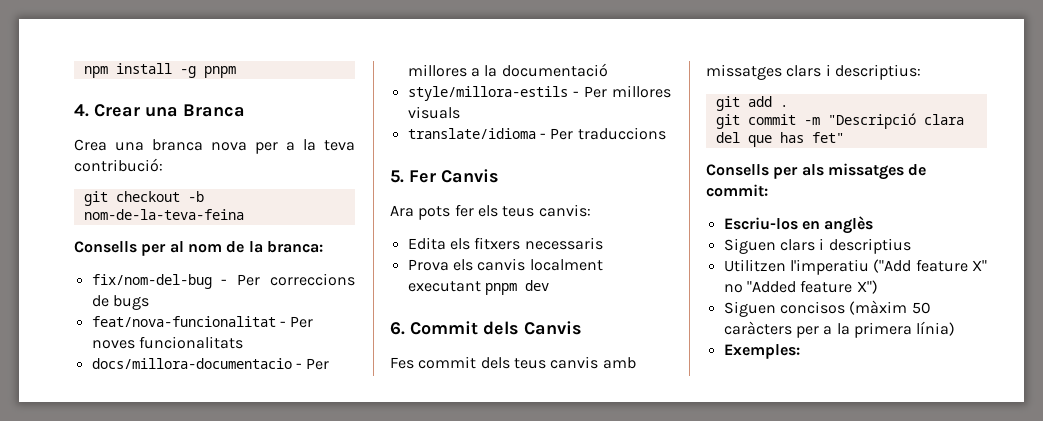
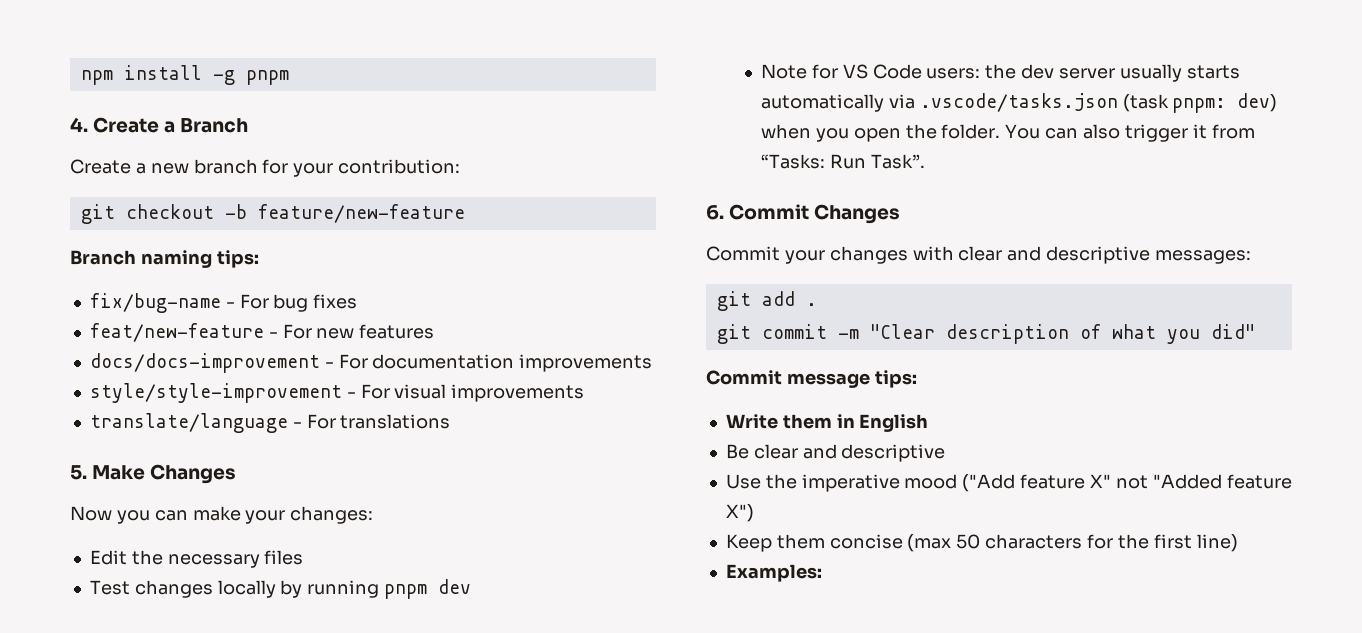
[94,104,245,117] [74,139,355,154] [74,158,163,172] [83,191,204,206] [83,209,244,220] [74,241,323,256] [91,273,355,289] [91,295,149,310] [91,316,314,328] [91,336,243,349] [91,358,330,370] [407,63,608,77] [407,85,671,101] [407,106,460,119] [407,127,666,140] [390,169,499,183] [390,204,591,220] [407,237,603,250] [407,258,603,271] [407,280,549,295] [390,321,582,335] [390,356,636,369] [706,64,921,80] Crear una Branca // Crea una branca nova per a la teva contribució: // git checkout -b nom-de-la-teva-feina // Consells per al nom de la branca: // fix/nom-del-bug - Per correccions de bugs // feat/nova-funcionalitat - Per noves funcionalitats // docs/millora-documentacio - Per millores a la documentació // style/millora-estils - Per millores visuals // translate/idioma - Per traduccions // 5. Fer Canvis // Ara pots fer els teus canvis: // Edita els fitxers necessaris // Prova els canvis localment executant pnpm dev // 6. Commit dels Canvis // Fes commit dels teus canvis amb missatges clars i descriptius: -> [93,117,249,133] [70,159,461,177] [80,204,465,224] [70,250,259,268] [89,293,358,313] [89,323,435,342] [89,353,653,373] [89,383,585,403] [89,413,451,433] [70,464,237,484] [70,506,374,524] [89,550,304,568] [89,579,472,599] [760,64,1240,82] [760,93,1278,113] [760,124,1255,142] [760,154,925,169] [706,204,901,224] [706,246,1252,264] Create a Branch // Create a new branch for your contribution: // git checkout -b feature/new-feature // Branch naming tips: // fix/bug-name - For bug fixes // feat/new-feature - For new features // docs/docs-improvement - For documentation improvements // style/style-improvement - For visual improvements // translate/language - For translations // 5. Make Changes // Now you can make your changes: // Edit the necessary files // Test changes locally by running pnpm dev // Note for VS Code users: the dev server usually starts automatically via .vscode/tasks.json (task pnpm: dev) when you open the folder. You can also trigger it from “Tasks: Run Task”. // 6. Commit Changes // Commit your changes with clear and descriptive messages:
[827,113,964,129] [715,132,844,147] [706,163,927,180] [706,184,768,197] [723,216,874,234] [723,238,911,254] [723,259,869,275] "Descripció clara del que has fet" // Consells per als missatges de commit: // Escriu-los en anglès // Siguen clars i descriptius // Utilitzen l'imperatiu -> [869,324,1255,344] [706,370,917,388] [725,414,929,432] [725,444,946,462] [725,474,958,492] "Clear description of what you did" // Commit message tips: // Write them in English // Be clear and descriptive // Use the imperative mood
[723,284,743,293] no -> [1115,475,1148,489] not
[723,300,931,317] [723,321,956,338] [723,344,800,359] Siguen concisos (màxim 50 caràcters per a la primera línia) // Exemples: -> [725,534,1238,552] [725,564,822,582] Keep them concise (max 50 characters for the first line) // Examples:

